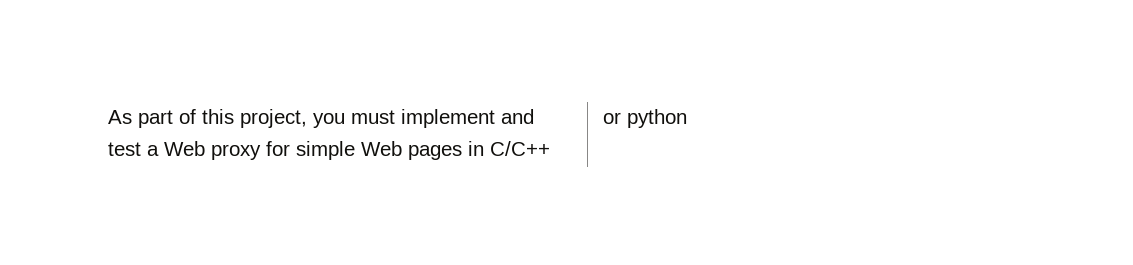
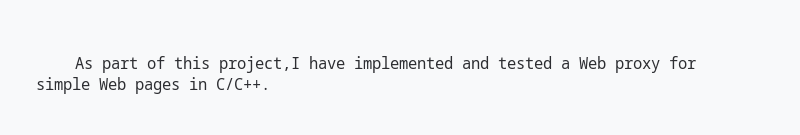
[240,109,534,128] [108,142,141,156] project, you must implement and test -> [218,56,552,73] project,I have implemented and tested
[490,141,550,156] [603,109,687,128] C/C++ or python -> [216,78,270,90] C/C++.

